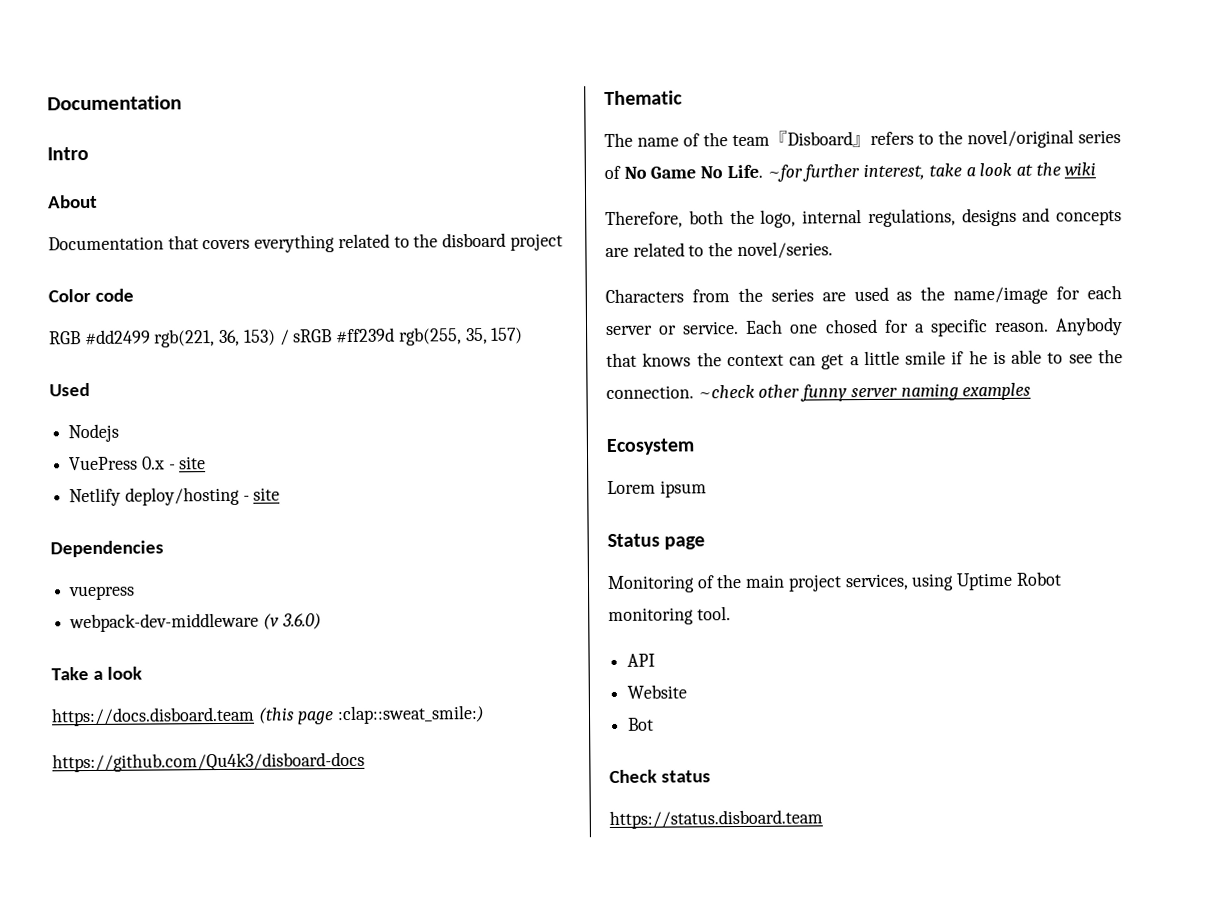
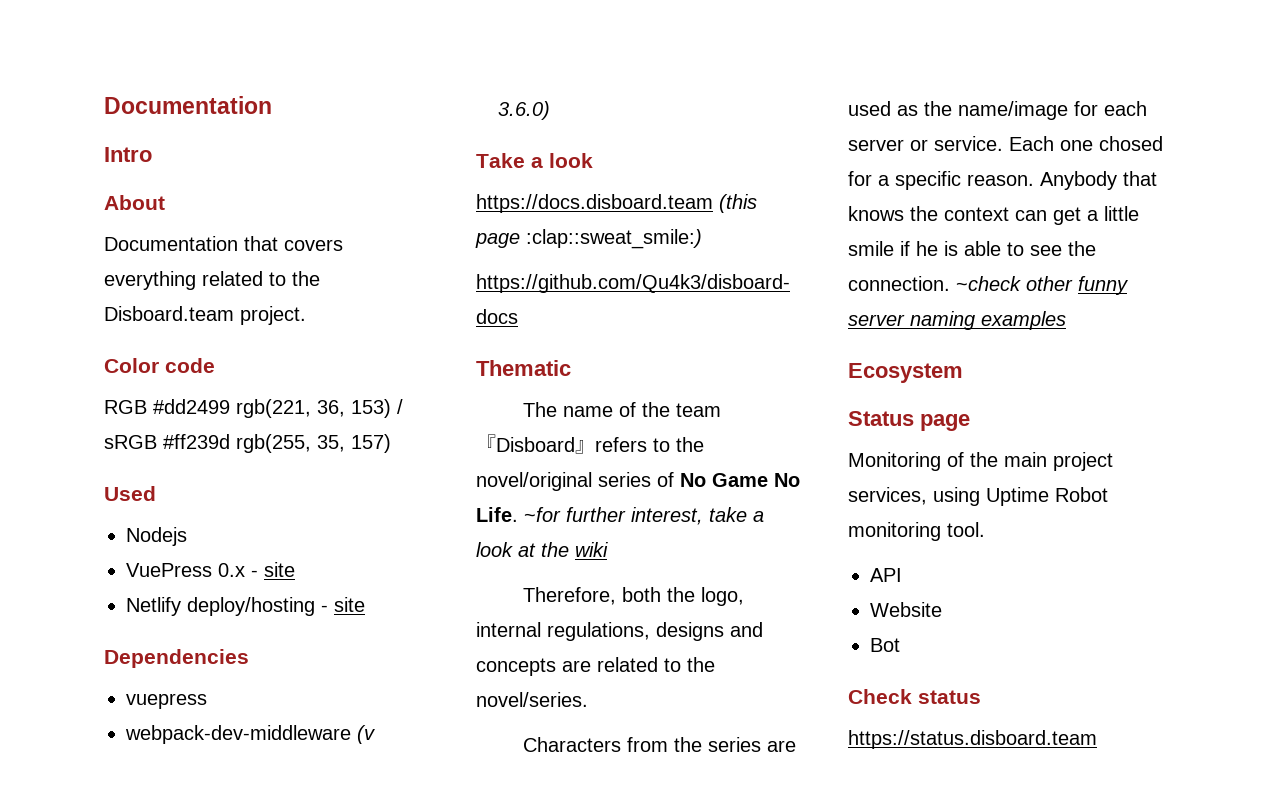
[442,232,563,251] disboard project -> [104,306,306,325] Disboard.team project.
[607,480,707,498] // Lorem ipsum -> (963, 373) none

